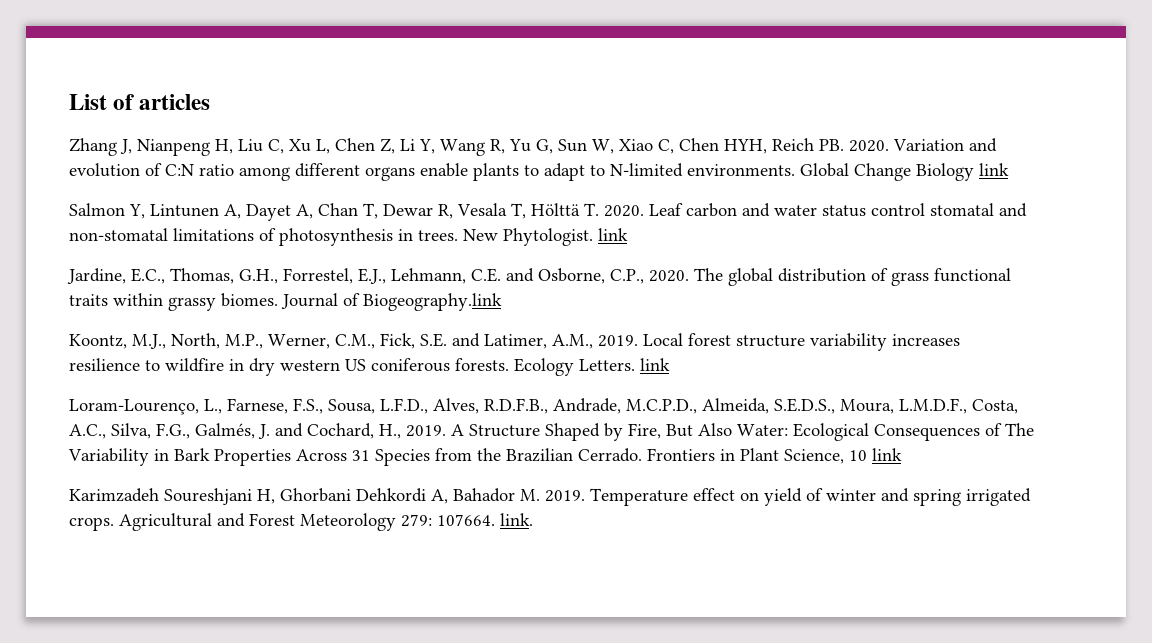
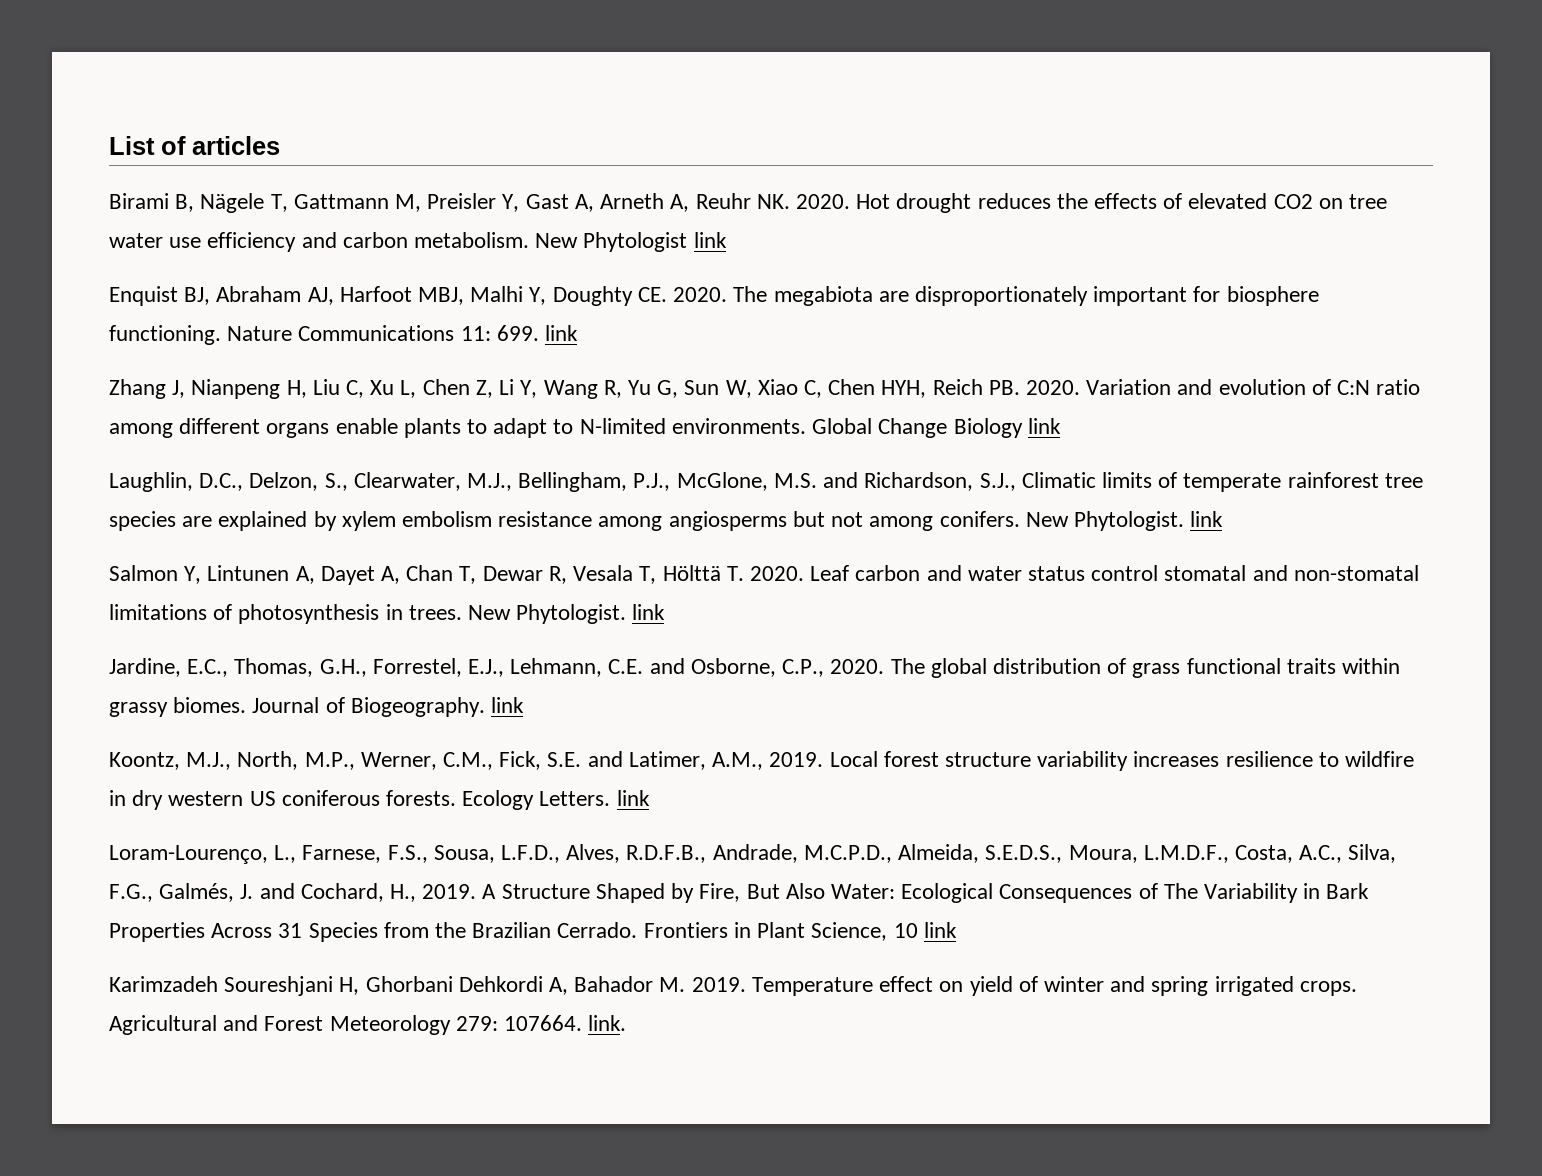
(211, 102) none -> [109,193,1388,213] [109,232,727,252] [109,286,1319,306] [109,325,579,345] // Birami B, Nägele T, Gattmann M, Preisler Y, Gast A, Arneth A, Reuhr NK. 2020. Hot drought reduces the effects of elevated CO2 on tree water use efficiency and carbon metabolism. New Phytologist link // Enquist BJ, Abraham AJ, Harfoot MBJ, Malhi Y, Doughty CE. 2020. The megabiota are disproportionately important for biosphere functioning. Nature Communications 11: 699. link
(1009, 169) none -> [109,472,1423,492] [109,511,1224,531] // Laughlin, D.C., Delzon, S., Clearwater, M.J., Bellingham, P.J., McGlone, M.S. and Richardson, S.J., Climatic limits of temperate rainforest tree species are explained by xylem embolism resistance among angiosperms but not among conifers. New Phytologist. link
[363,293,502,311] Biogeography.link -> [350,697,525,717] Biogeography. link

